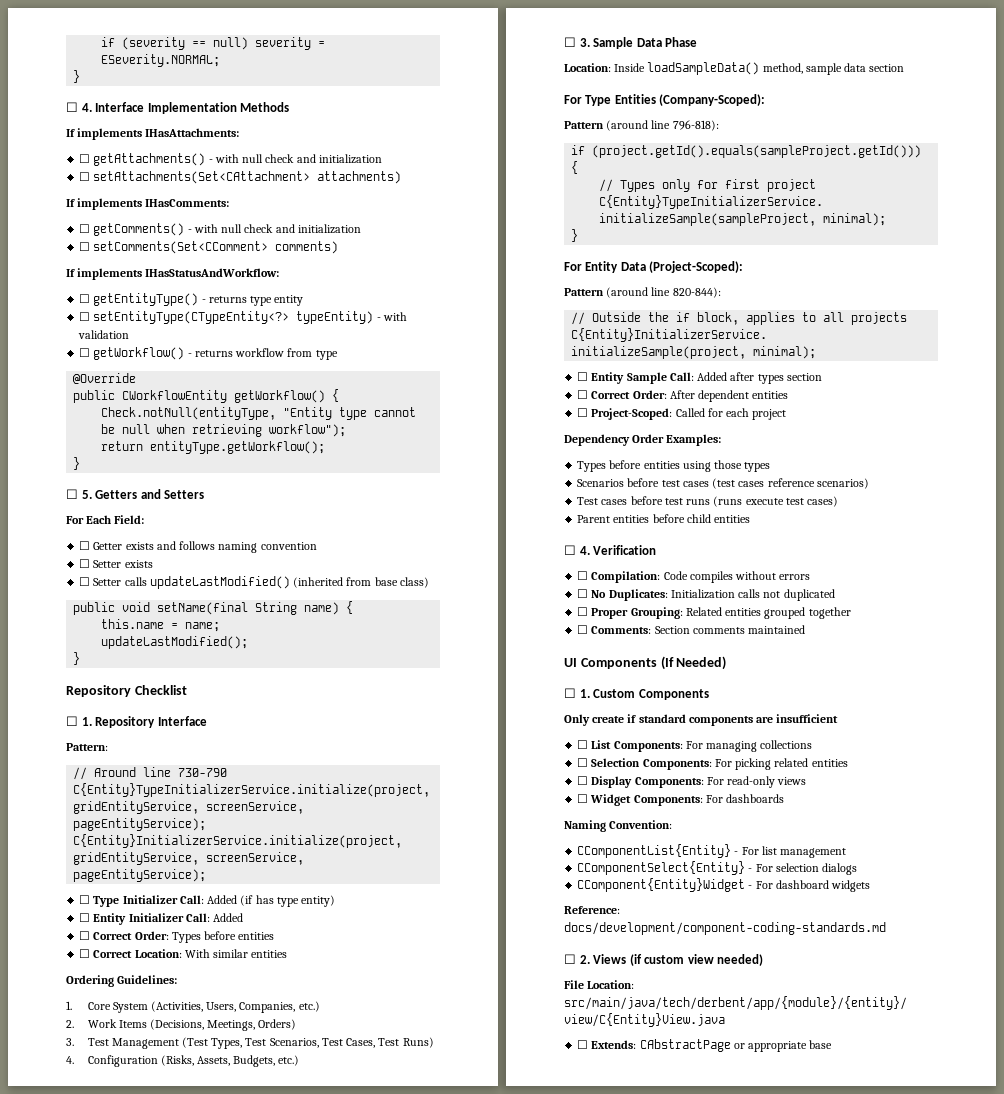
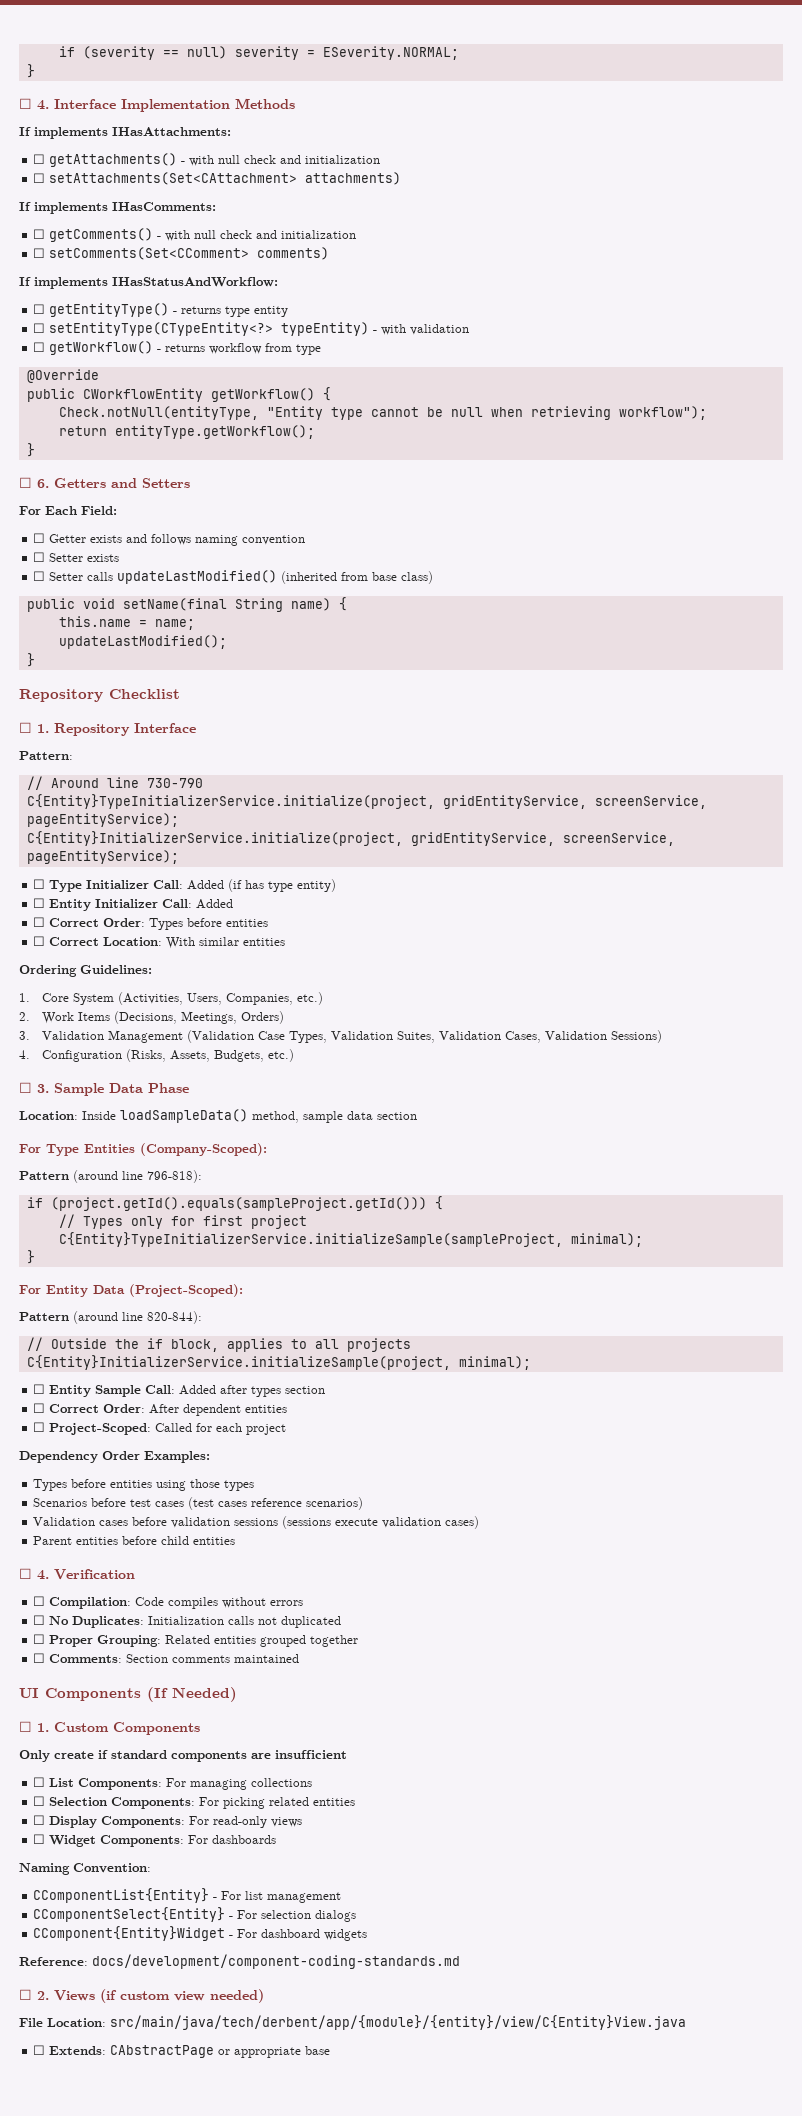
[81,490,92,499] 5. -> [37,479,49,488] 6.
[87,1037,434,1049] Test Management (Test Types, Test Scenarios, Test Cases, Test Runs) -> [41,1030,662,1043] Validation Management (Validation Case Types, Validation Suites, Validation Cases, Validation Sessions)
[577,497,599,505] Test -> [33,1517,96,1526] Validation
[664,496,804,507] test runs (runs execute test -> [171,1516,442,1529] validation sessions (sessions execute validation

